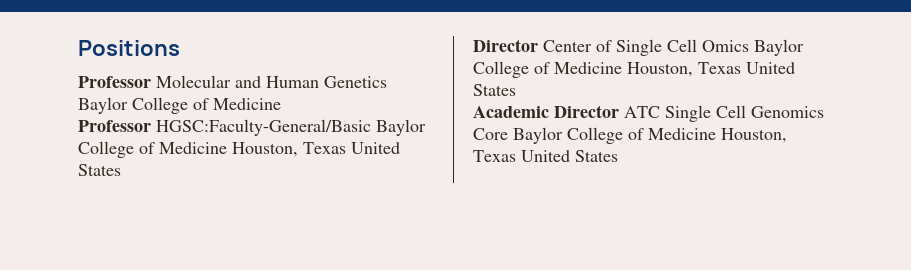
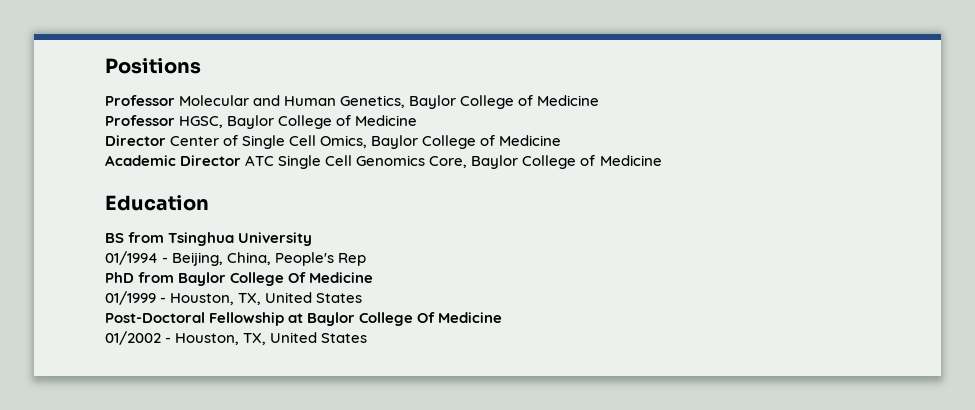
[324,76,387,88] Genetics -> [340,95,406,108] Genetics,
[156,119,426,136] [78,141,400,158] [78,164,121,176] HGSC:Faculty-General/Basic Baylor College of Medicine Houston, Texas United States -> [179,115,418,129] HGSC, Baylor College of Medicine
[702,39,804,56] [473,61,795,78] [473,84,516,96] Omics Baylor College of Medicine Houston, Texas United States -> [320,135,562,149] Omics, Baylor College of Medicine
[473,127,787,144] [473,150,516,162] Core Baylor College of Medicine Houston, Texas -> [429,155,662,169] [105,195,209,211] [105,232,313,246] [105,251,367,266] [105,272,374,286] [105,291,363,305] [105,312,503,326] [105,331,267,345] Core, Baylor College of Medicine // Education // BS from Tsinghua University // 01/1994 - Beijing, China, People's Rep // PhD from Baylor College Of Medicine // 01/1999 - Houston, TX, United States // Post-Doctoral Fellowship at Baylor College Of Medicine // 01/2002 - Houston, TX,

